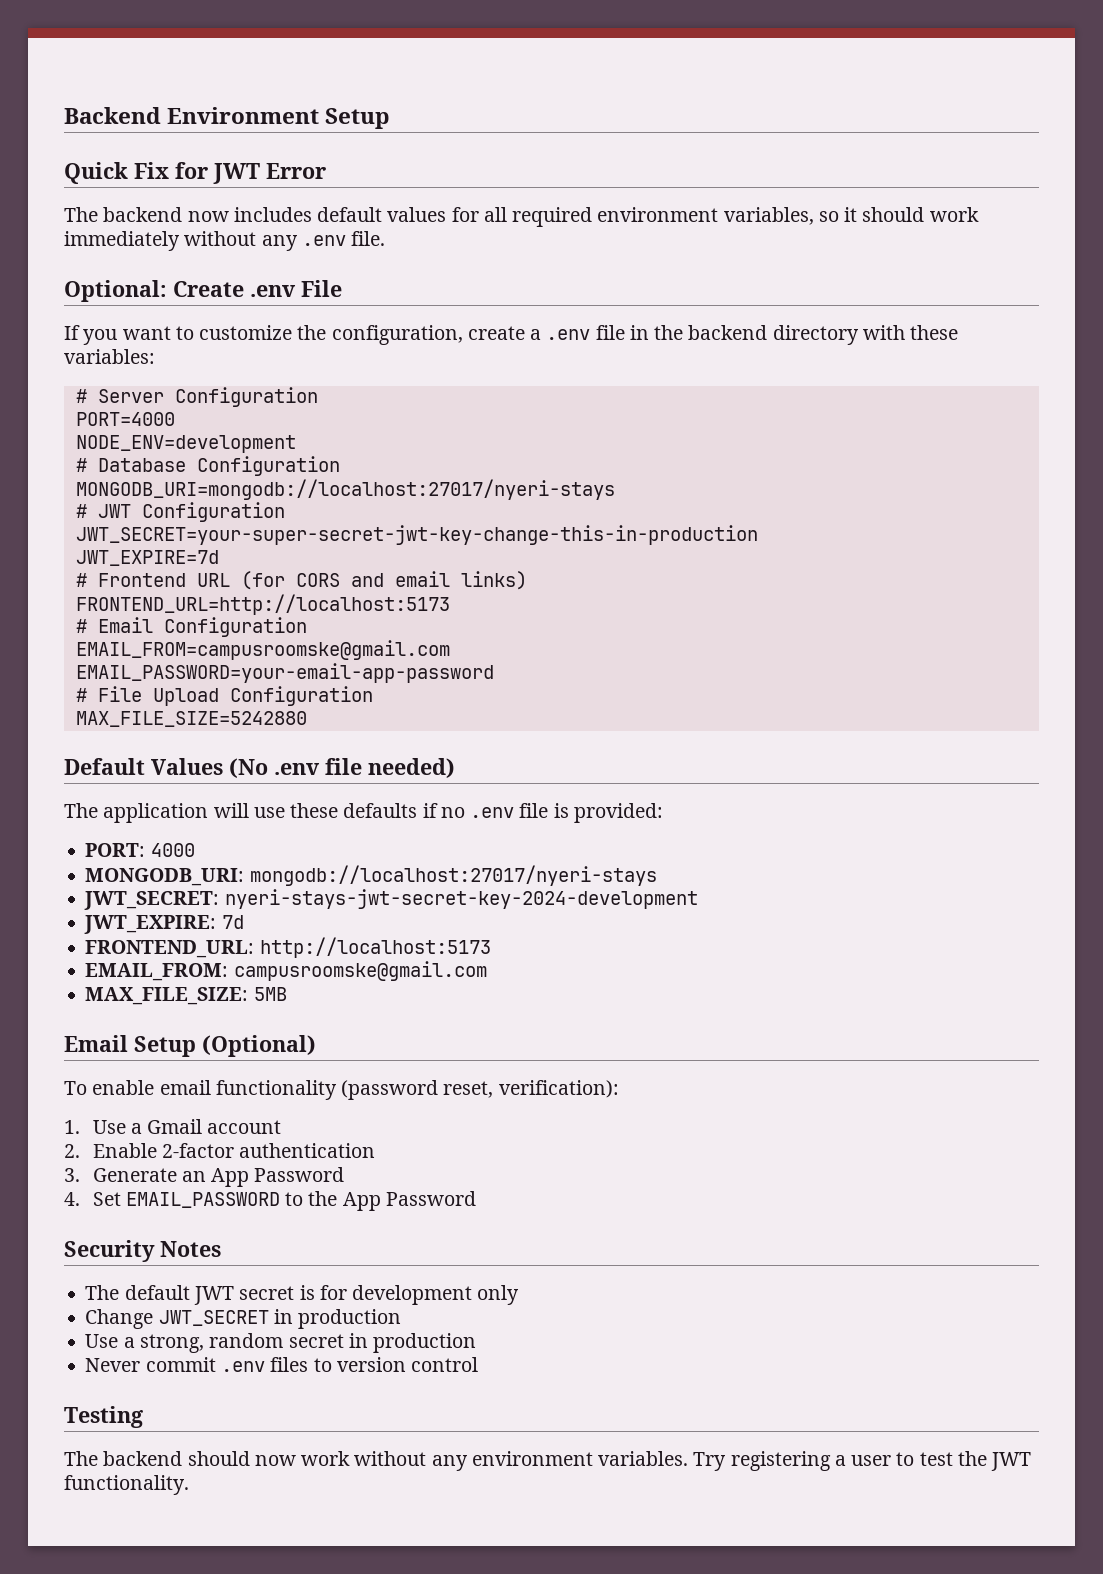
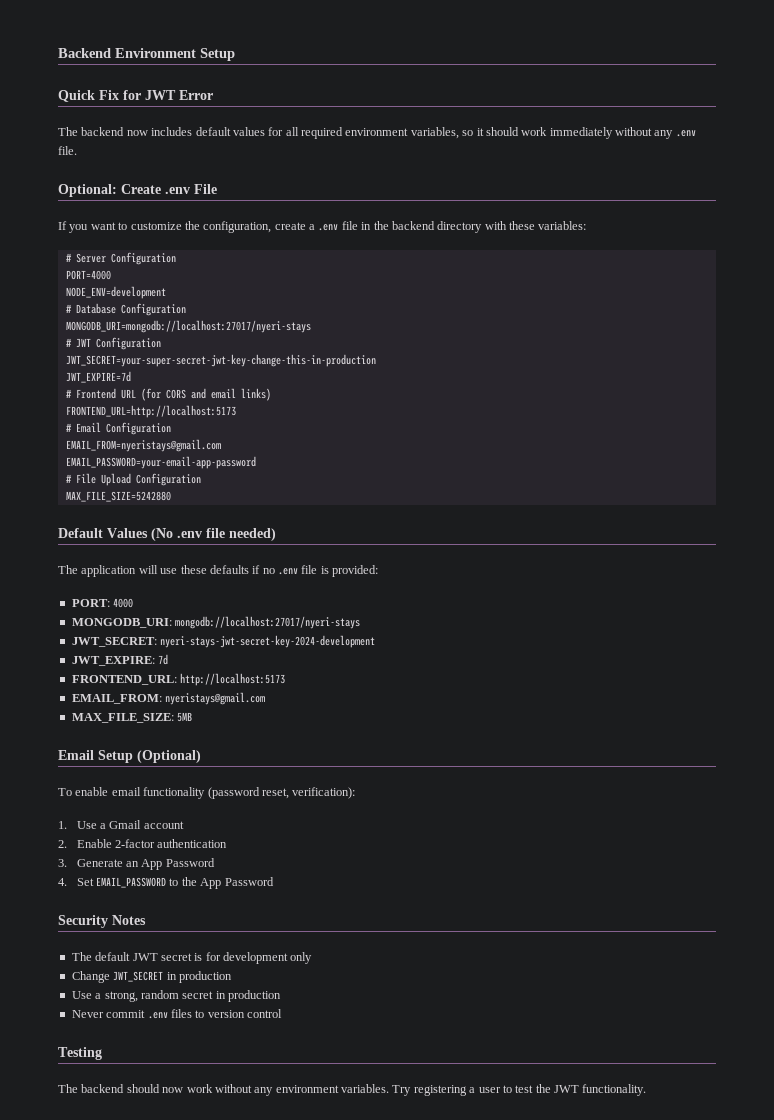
[75,640,450,660] EMAIL_FROM=campusroomske@gmail.com -> [65,439,221,452] EMAIL_FROM=nyeristays@gmail.com
[233,961,487,981] campusroomske@gmail.com -> [165,692,266,705] nyeristays@gmail.com

